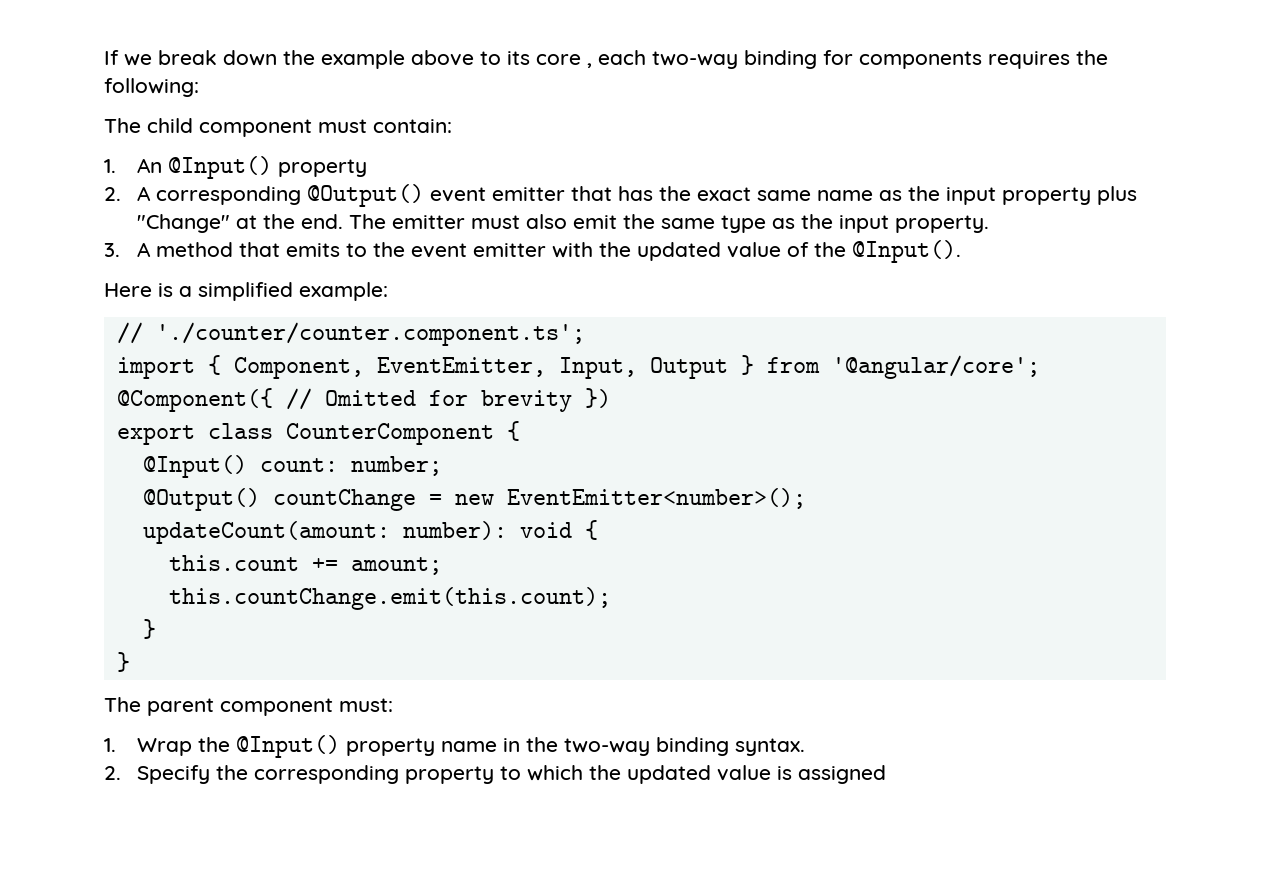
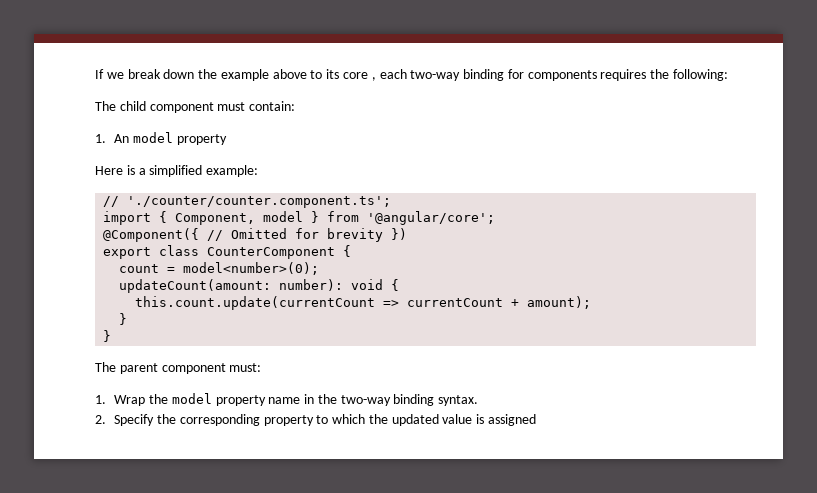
[168,156,368,179] [104,184,1138,207] [137,214,990,233] [104,240,962,263] @Input() property // 2. A corresponding @Output() event emitter that has the exact same name as the input property plus "Change" at the end. The emitter must also emit the same type as the input property. // 3. A method that emits to the event emitter with the updated value of the @Input(). -> [132,132,227,145] model property
[376,357,728,379] EventEmitter, Input, Output -> [263,211,304,222] model
[142,455,442,478] [142,488,806,511] @Input() count: number; // @Output() countChange = new EventEmitter<number>(); -> [119,262,320,275] count = model<number>(0);
[168,555,442,575] [168,587,611,610] this.count += amount; // this.countChange.emit(this.count); -> [135,296,592,310] this.count.update(currentCount => currentCount + amount);
[236,735,341,758] @Input() -> [171,393,212,404] model

